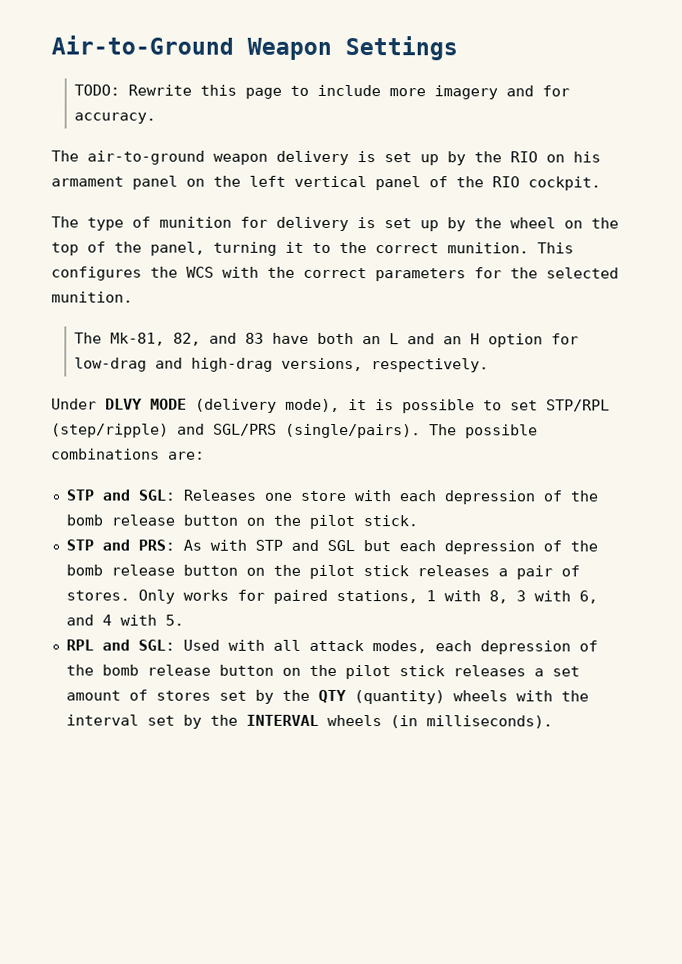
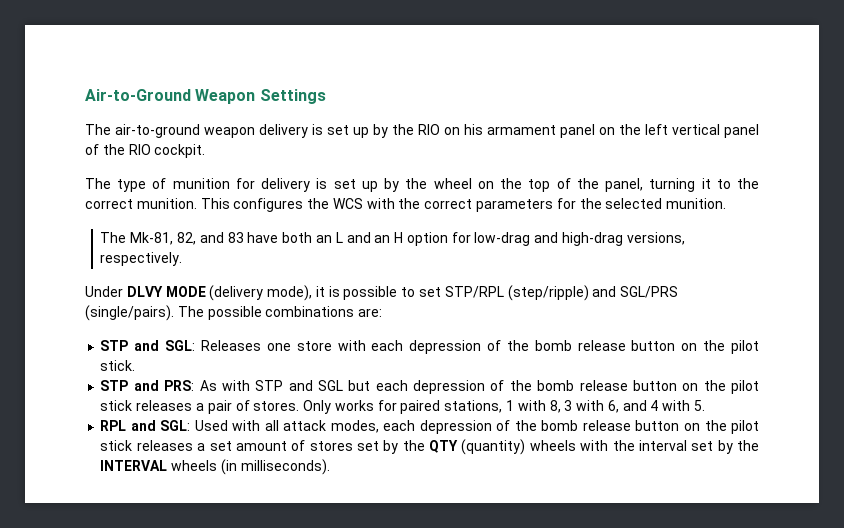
[74,84,571,100] [74,112,157,124] // TODO: Rewrite this page to include more imagery and for accuracy. -> (326, 96) none

